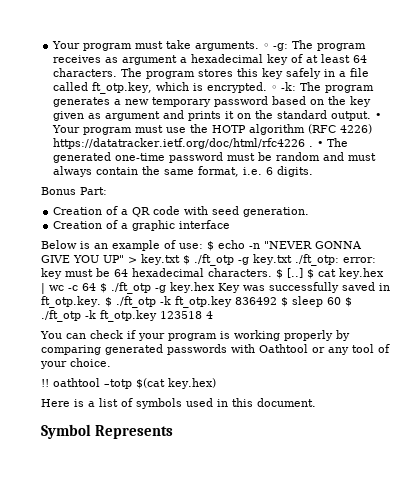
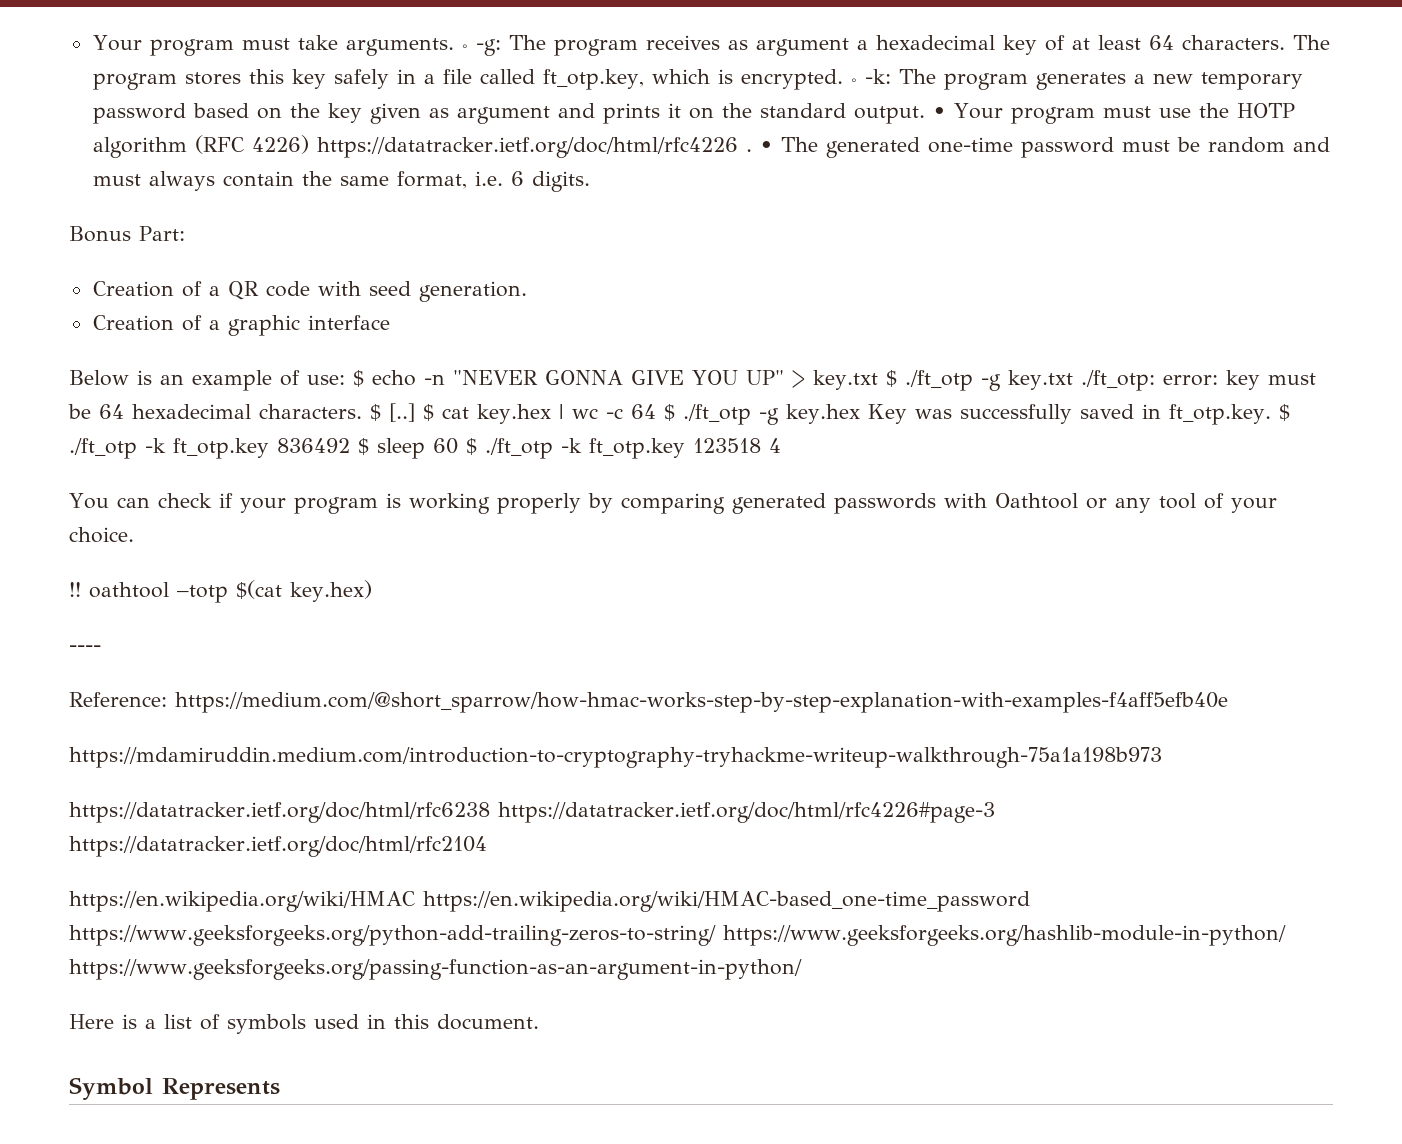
(216, 383) none -> [69,645,101,652] [69,692,1228,713] [69,747,1162,768] [69,802,995,823] [69,836,487,857] [69,891,1030,912] [69,925,1286,946] [69,959,802,980] // ---- // Reference: https://medium.com/@short_sparrow/how-hmac-works-step-by-step-explanation-with-examples-f4aff5efb40e // https://mdamiruddin.medium.com/introduction-to-cryptography-tryhackme-writeup-walkthrough-75a1a198b973 // https://datatracker.ietf.org/doc/html/rfc6238 https://datatracker.ietf.org/doc/html/rfc4226#page-3 https://datatracker.ietf.org/doc/html/rfc2104 // https://en.wikipedia.org/wiki/HMAC https://en.wikipedia.org/wiki/HMAC-based_one-time_password https://www.geeksforgeeks.org/python-add-trailing-zeros-to-string/ https://www.geeksforgeeks.org/hashlib-module-in-python/ https://www.geeksforgeeks.org/passing-function-as-an-argument-in-python/

